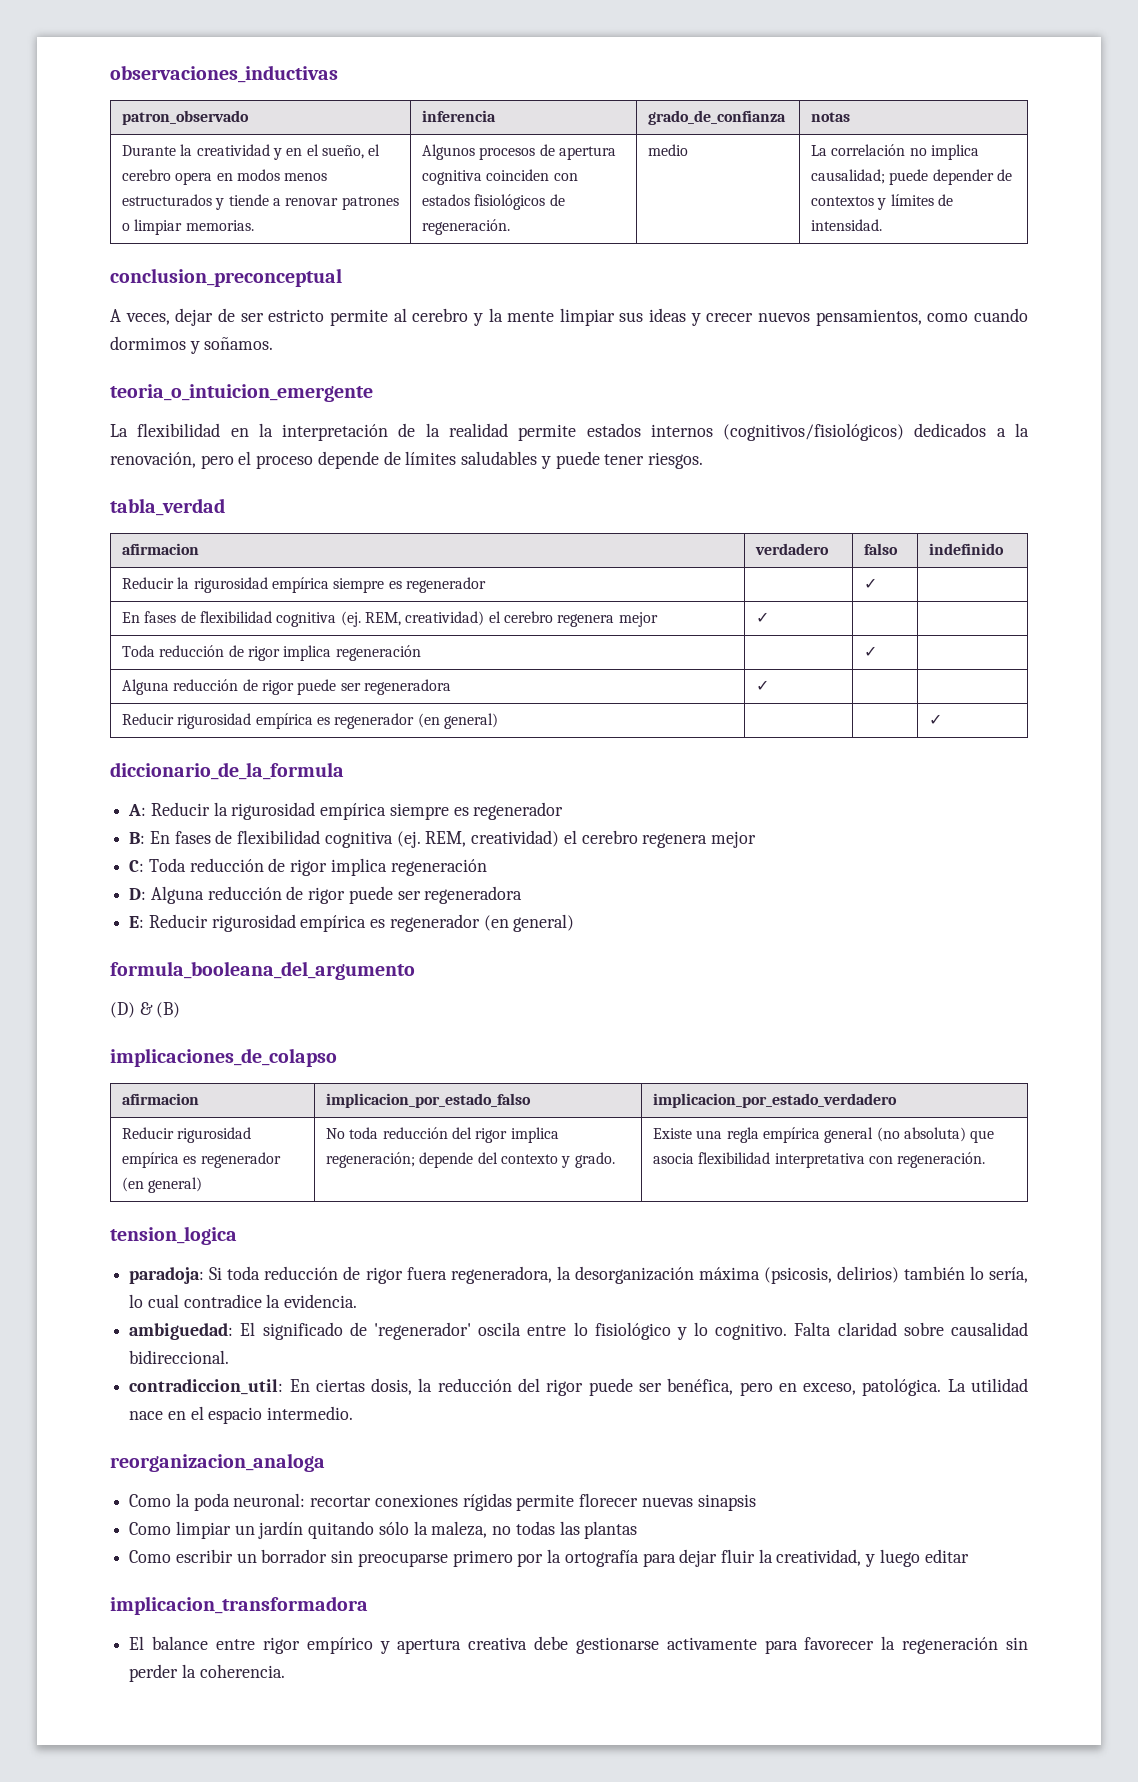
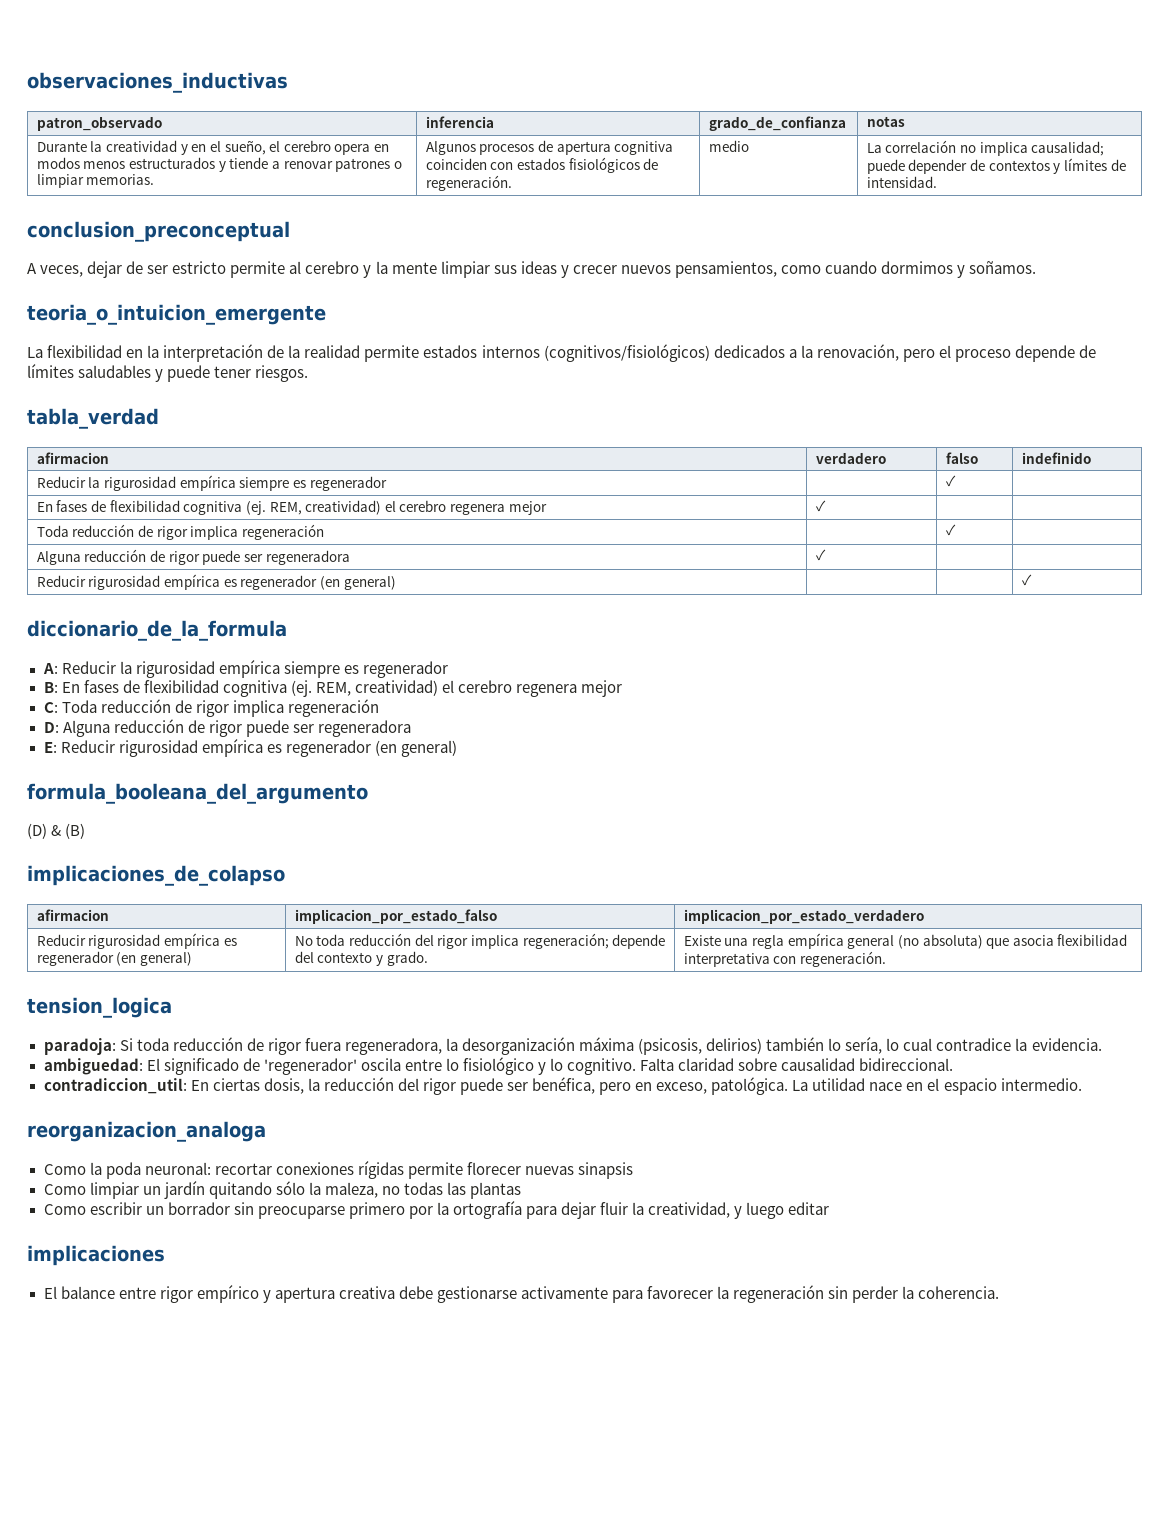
[110,1596,368,1615] implicacion_transformadora -> [27,1245,165,1266] implicaciones

